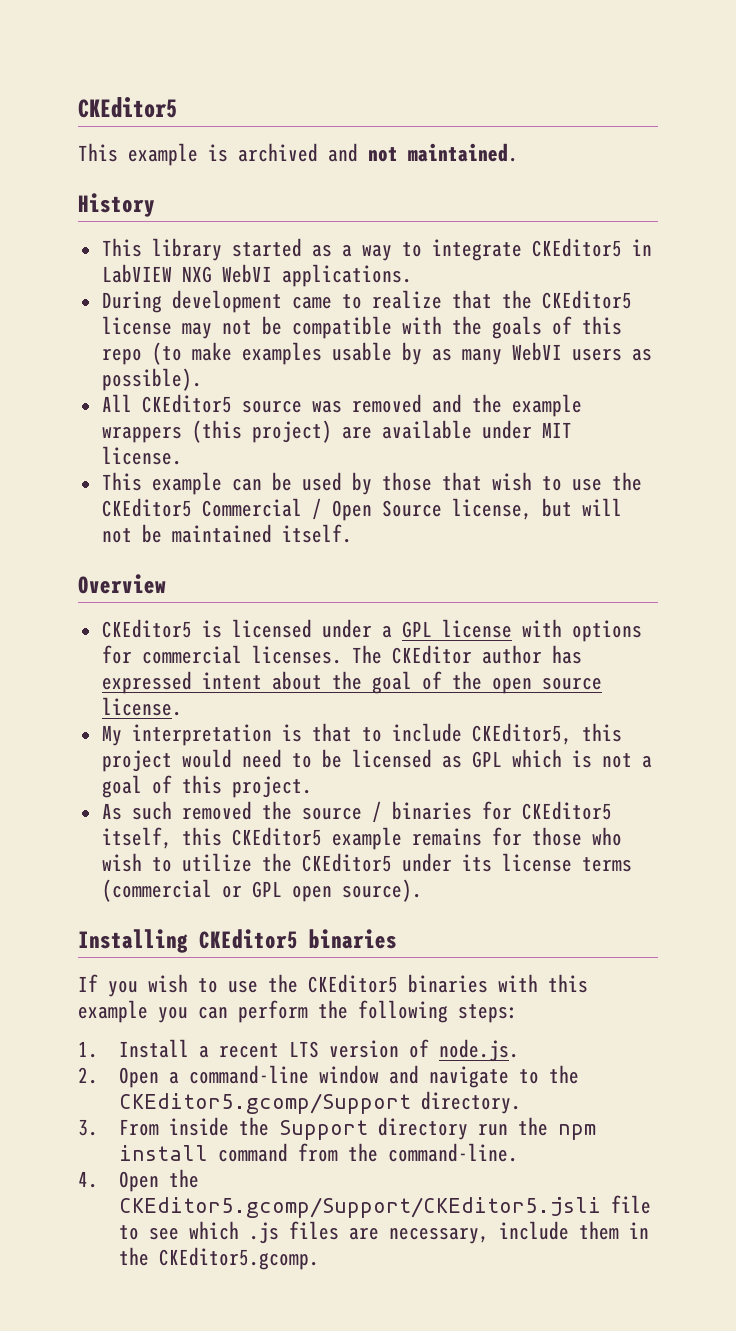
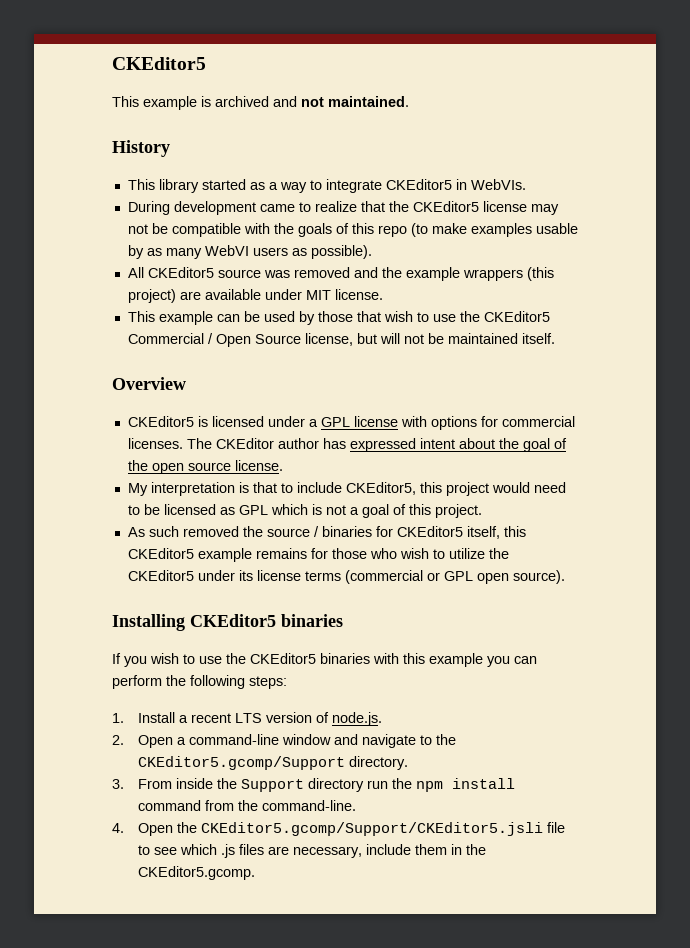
[101,264,412,287] LabVIEW NXG WebVI applications. -> [470,179,526,190] WebVIs.

